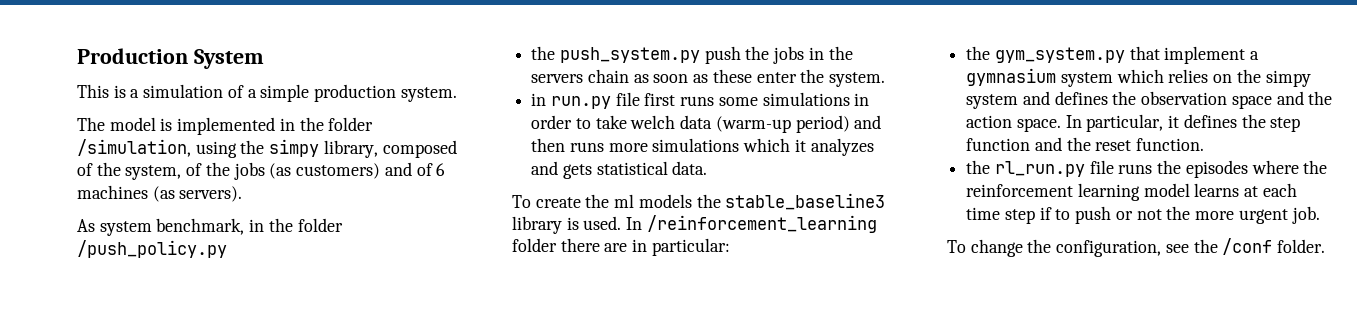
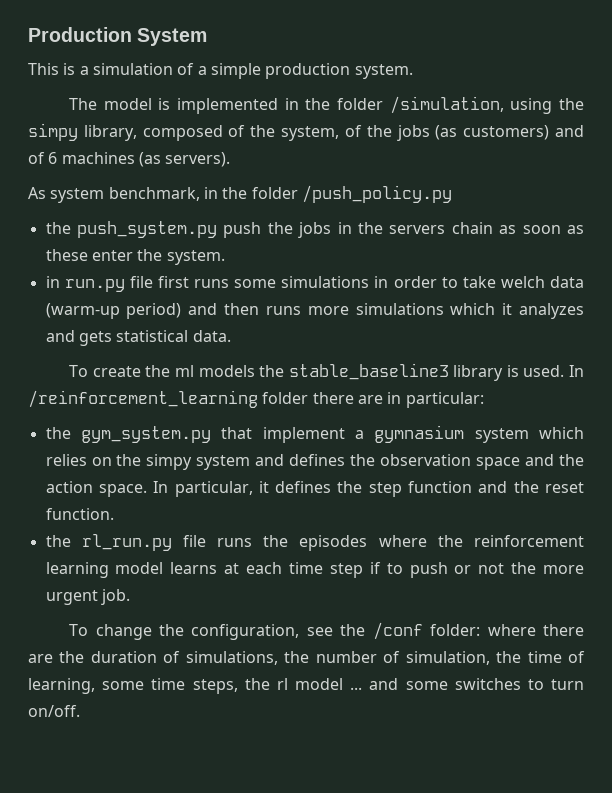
[1277,239,1326,253] folder. -> [430,624,584,636] [28,651,585,665] [28,678,584,694] [28,705,80,717] folder: where there are the duration of simulations, the number of simulation, the time of learning, some time steps, the rl model ... and some switches to turn on/off.

